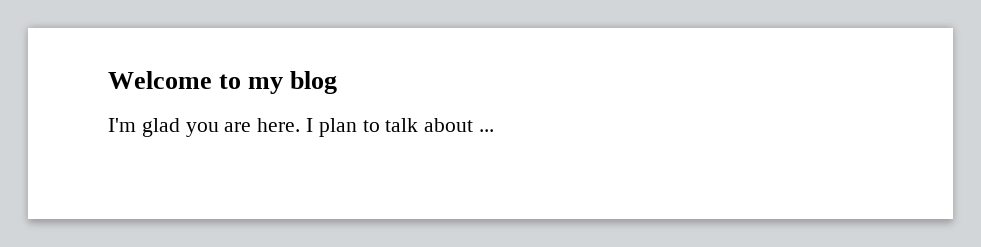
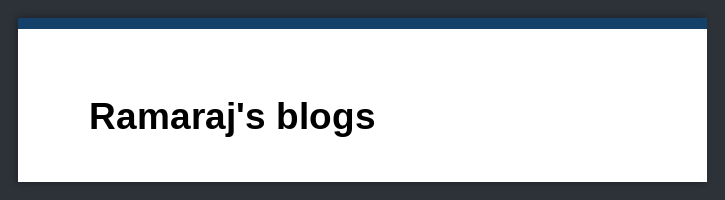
[108,71,338,94] [108,118,495,137] Welcome to my blog // I'm glad you are here. I plan to talk about ... -> [89,102,376,137] Ramaraj's blogs

